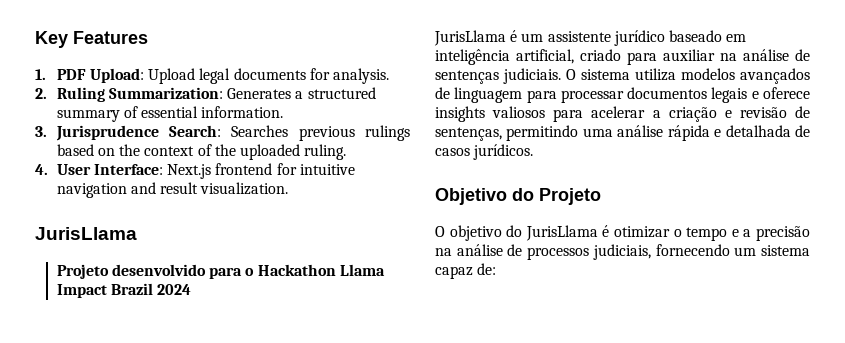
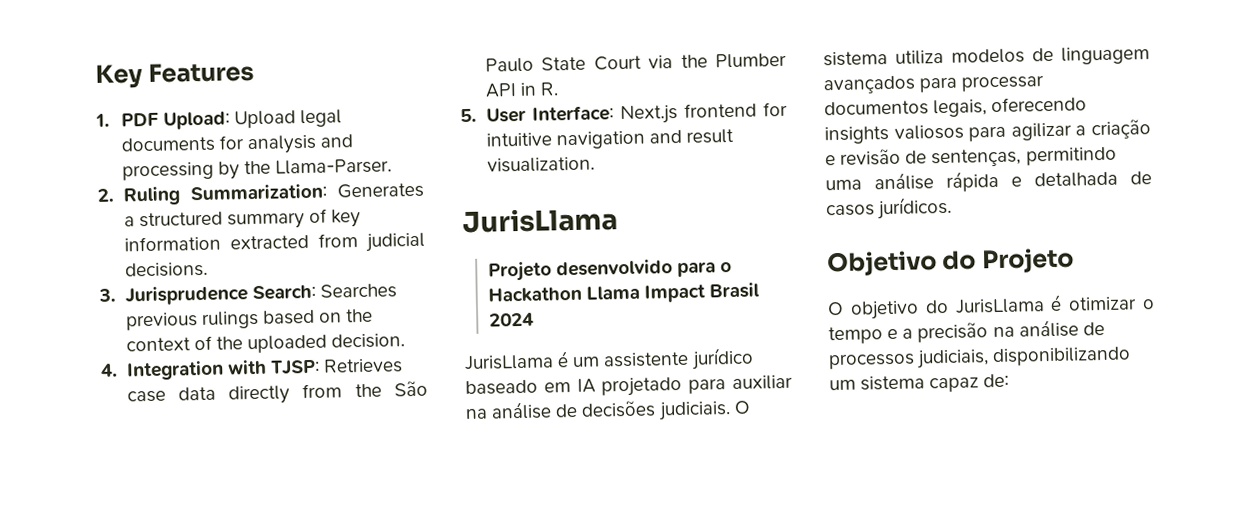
[332,68,389,84] analysis. -> [247,134,354,155] [121,158,393,181] analysis and processing by the Llama-Parser.
[141,106,284,118] essential information. -> [331,208,362,228] [123,232,426,252] [124,261,208,278] key information extracted from judicial decisions.
[304,144,347,160] [35,164,48,175] ruling. // 4. -> [331,333,406,349] [100,358,403,381] [126,380,429,405] [484,52,787,73] [484,82,559,98] [460,108,477,123] decision. // 4. Integration with TJSP: Retrieves case data directly from the São Paulo State Court via the Plumber API in R. // 5.
[110,283,153,295] Brazil -> [709,282,761,299] Brasil
[435,49,621,65] inteligência artificial, criado -> [576,376,683,397] IA projetado
[435,70,499,84] sentenças -> [581,400,657,418] decisões
[740,68,810,84] avançados -> (1025, 56) none
(523, 95) none -> [823,75,916,95] avançados
[711,87,810,103] legais e oferece -> [933,96,1088,118] legais, oferecendo
[591,106,646,118] acelerar -> [1010,122,1072,141] agilizar
[655,244,730,256] fornecendo -> [992,346,1132,367] disponibilizando

